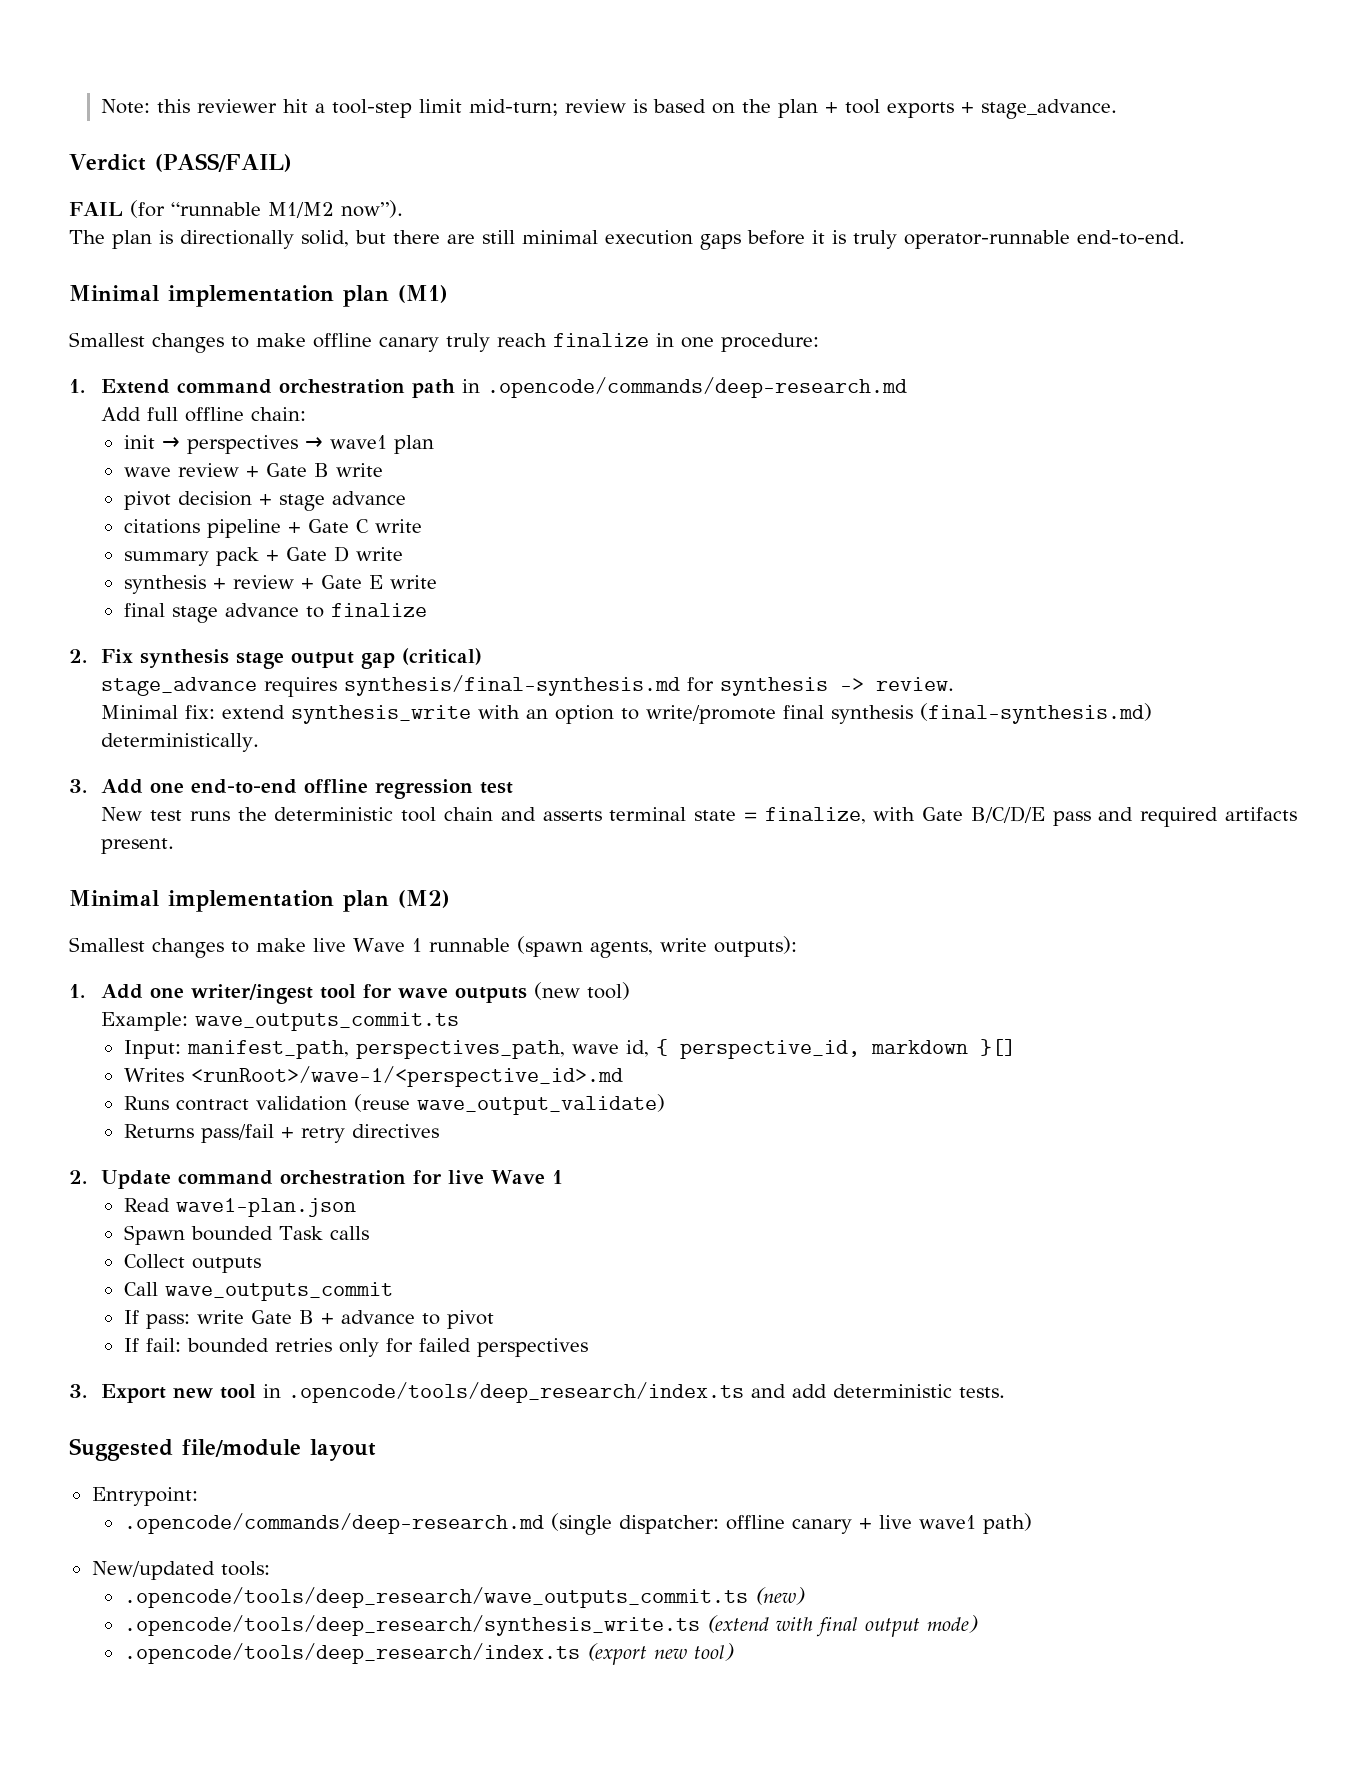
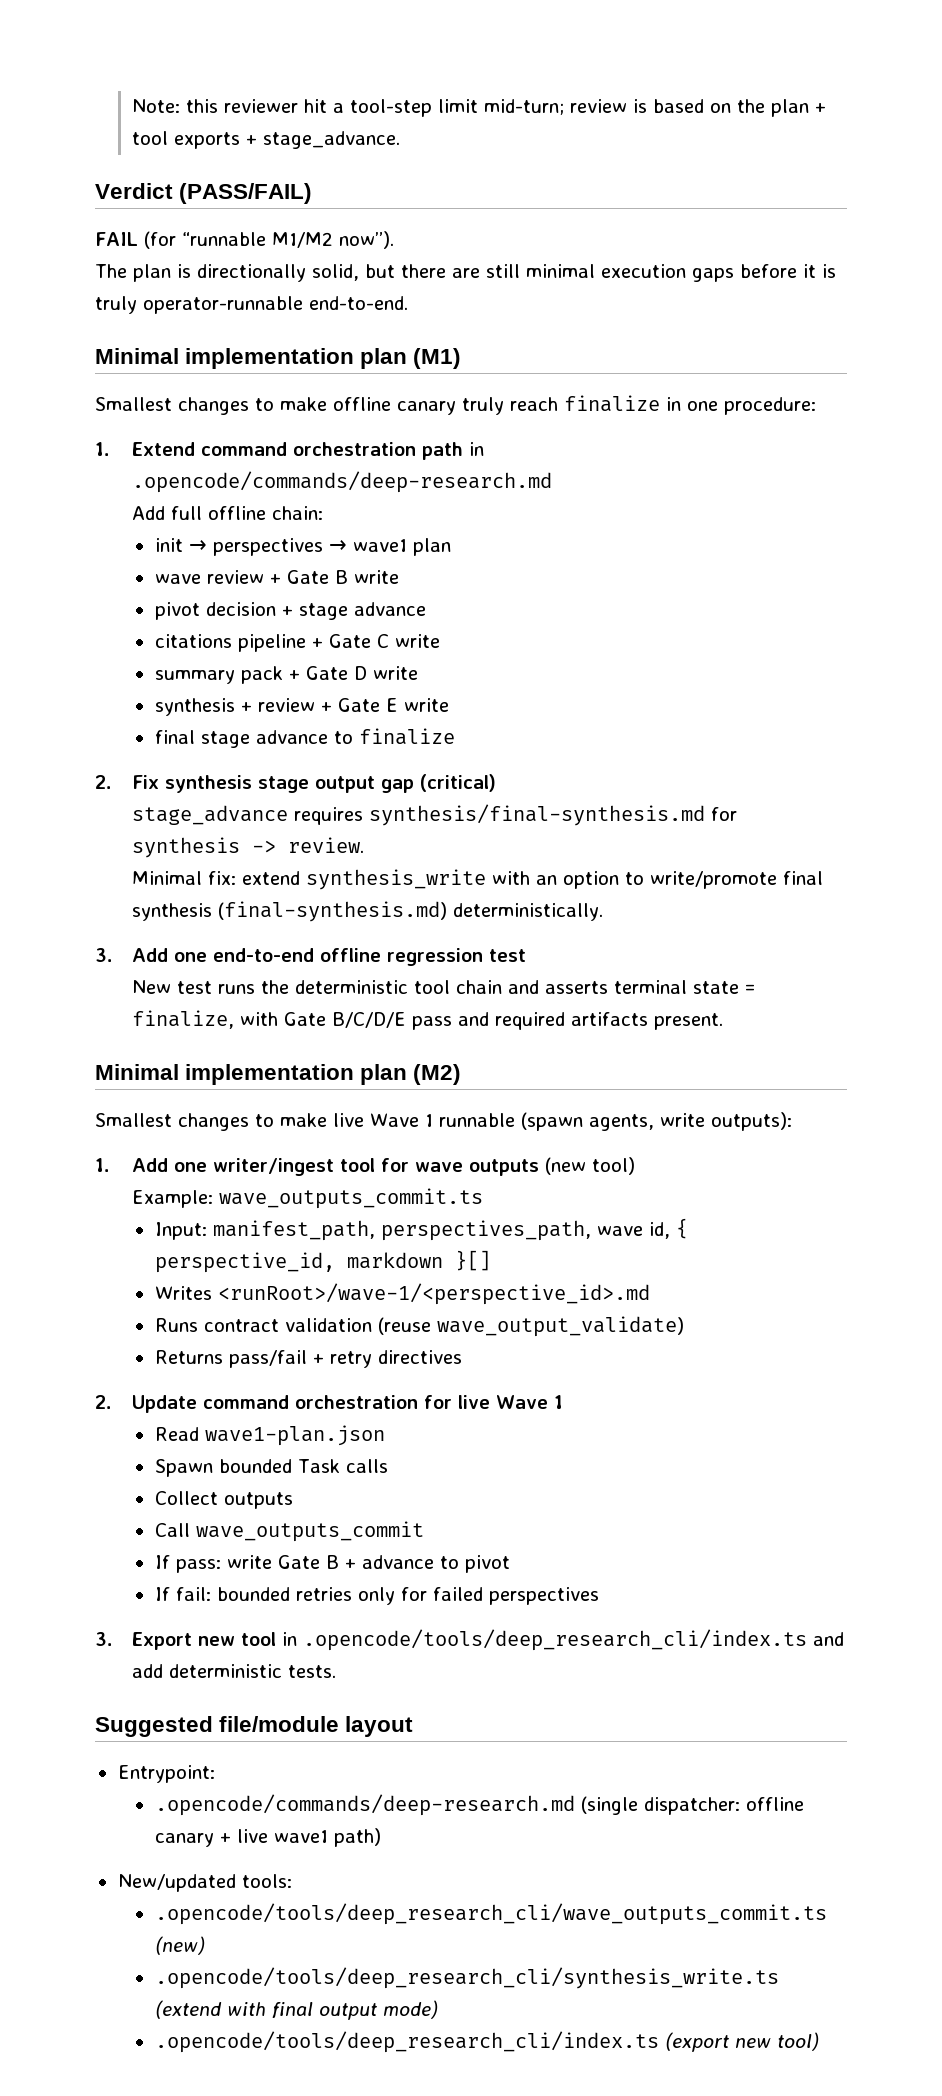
[288,1382,745,1403] .opencode/tools/deep_research/index.ts -> [303,1629,808,1651] .opencode/tools/deep_research_cli/index.ts
[123,1587,748,1608] .opencode/tools/deep_research/wave_outputs_commit.ts -> [154,1903,827,1925] .opencode/tools/deep_research_cli/wave_outputs_commit.ts
[123,1615,700,1636] .opencode/tools/deep_research/synthesis_write.ts -> [154,1967,779,1989] .opencode/tools/deep_research_cli/synthesis_write.ts
[123,1643,580,1664] .opencode/tools/deep_research/index.ts -> [154,2031,659,2053] .opencode/tools/deep_research_cli/index.ts

